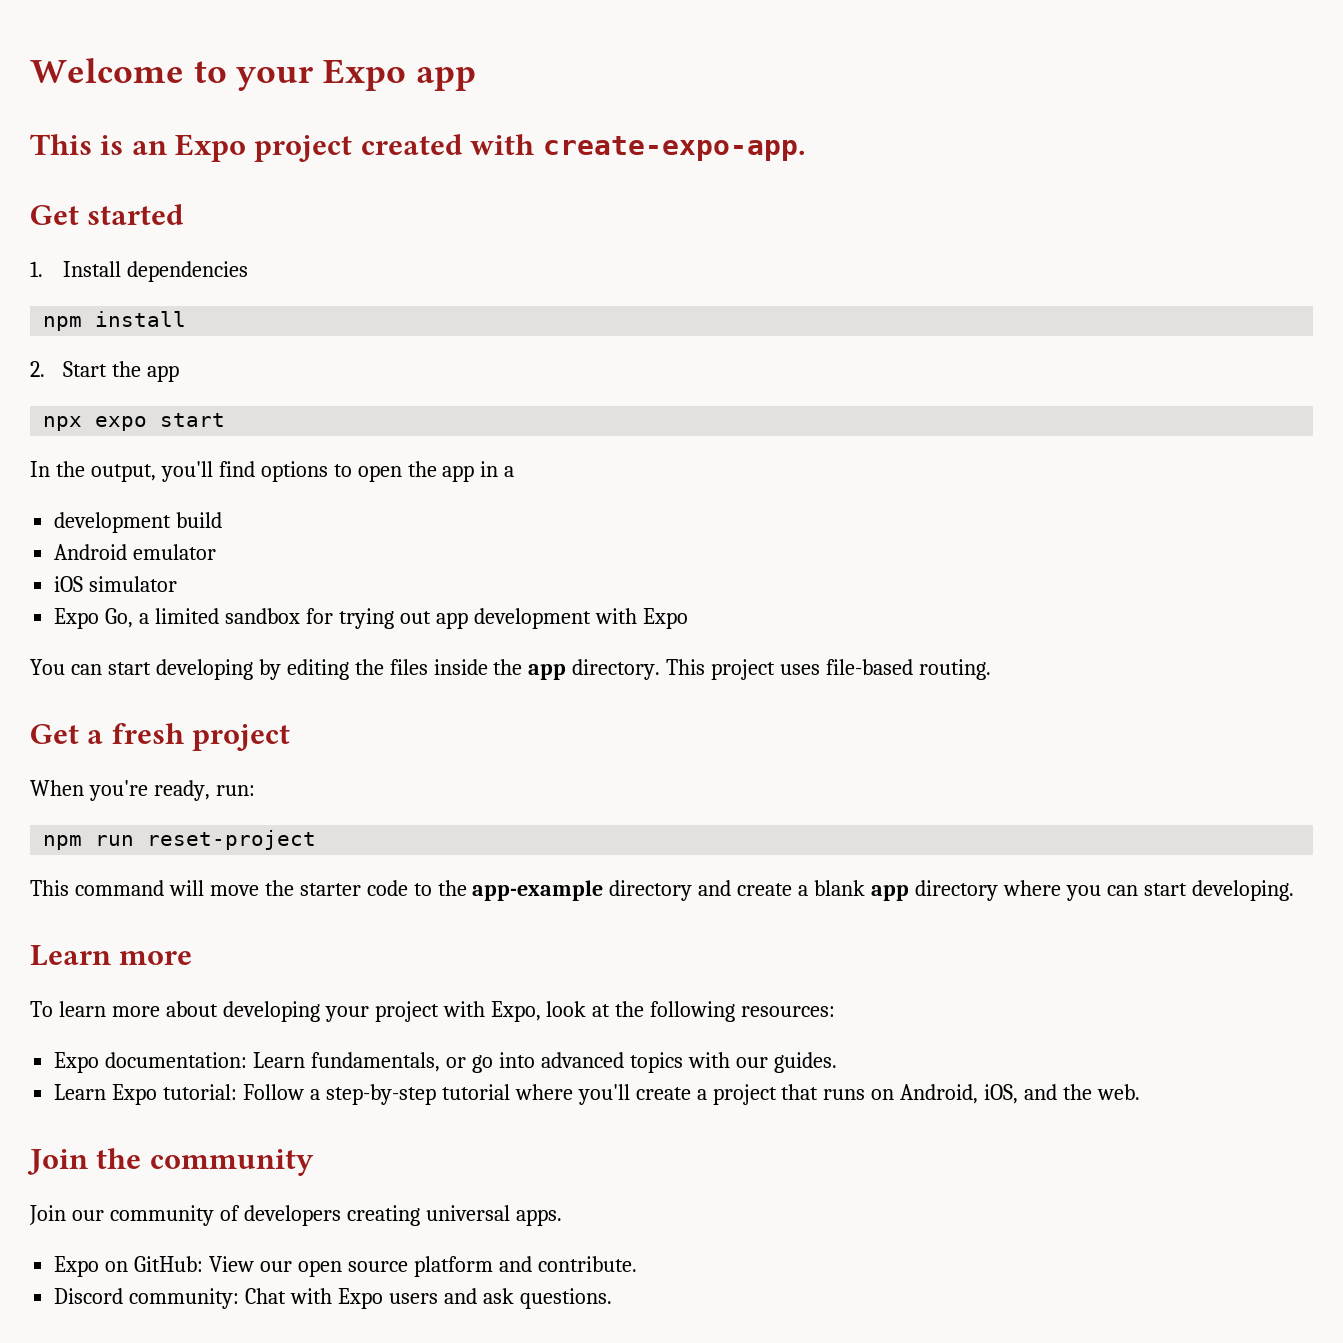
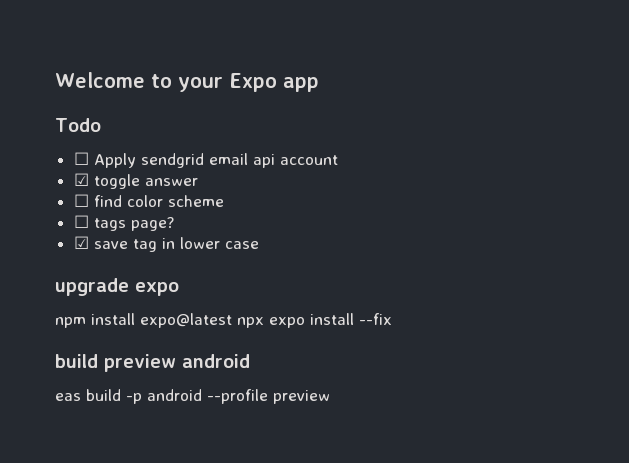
[30,134,806,162] [30,204,185,225] [30,261,249,282] [43,311,187,331] [30,361,180,382] [43,413,226,431] [30,461,515,482] [54,512,223,533] [54,544,217,560] [54,576,178,592] [54,608,688,629] [30,659,992,680] [30,723,291,751] [30,780,255,801] [43,830,317,850] [30,880,1294,901] [30,945,193,966] [30,1001,836,1022] [54,1052,837,1073] [54,1084,1141,1105] [27,1148,314,1176] [29,1205,562,1226] [54,1256,637,1277] [54,1288,612,1309] This is an Expo project created with create-expo-app. // Get started // 1. Install dependencies // npm install // 2. Start the app // npx expo start // In the output, you'll find options to open the app in a // development build // Android emulator // iOS simulator // Expo Go, a limited sandbox for trying out app development with Expo // You can start developing by editing the files inside the app directory. This project uses file-based routing. // Get a fresh project // When you're ready, run: // npm run reset-project // This command will move the starter code to the app-example directory and create a blank app directory where you can start developing. // Learn more // To learn more about developing your project with Expo, look at the following resources: // Expo documentation: Learn fundamentals, or go into advanced topics with our guides. // Learn Expo tutorial: Follow a step-by-step tutorial where you'll create a project that runs on Android, iOS, and the web. // Join the community // Join our community of developers creating universal apps. // Expo on GitHub: View our open source platform and contribute. // Discord community: Chat with Expo users and ask questions. -> [55,118,101,132] [73,152,338,168] [73,173,198,189] [73,194,224,207] [73,215,174,231] [73,236,259,252] [55,278,179,296] [55,313,392,328] [55,354,250,372] [55,389,330,404] Todo // ☐ Apply sendgrid email api account // ☑ toggle answer // ☐ find color scheme // ☐ tags page? // ☑ save tag in lower case // upgrade expo // npm install expo@latest npx expo install --fix // build preview android // eas build -p android --profile preview

